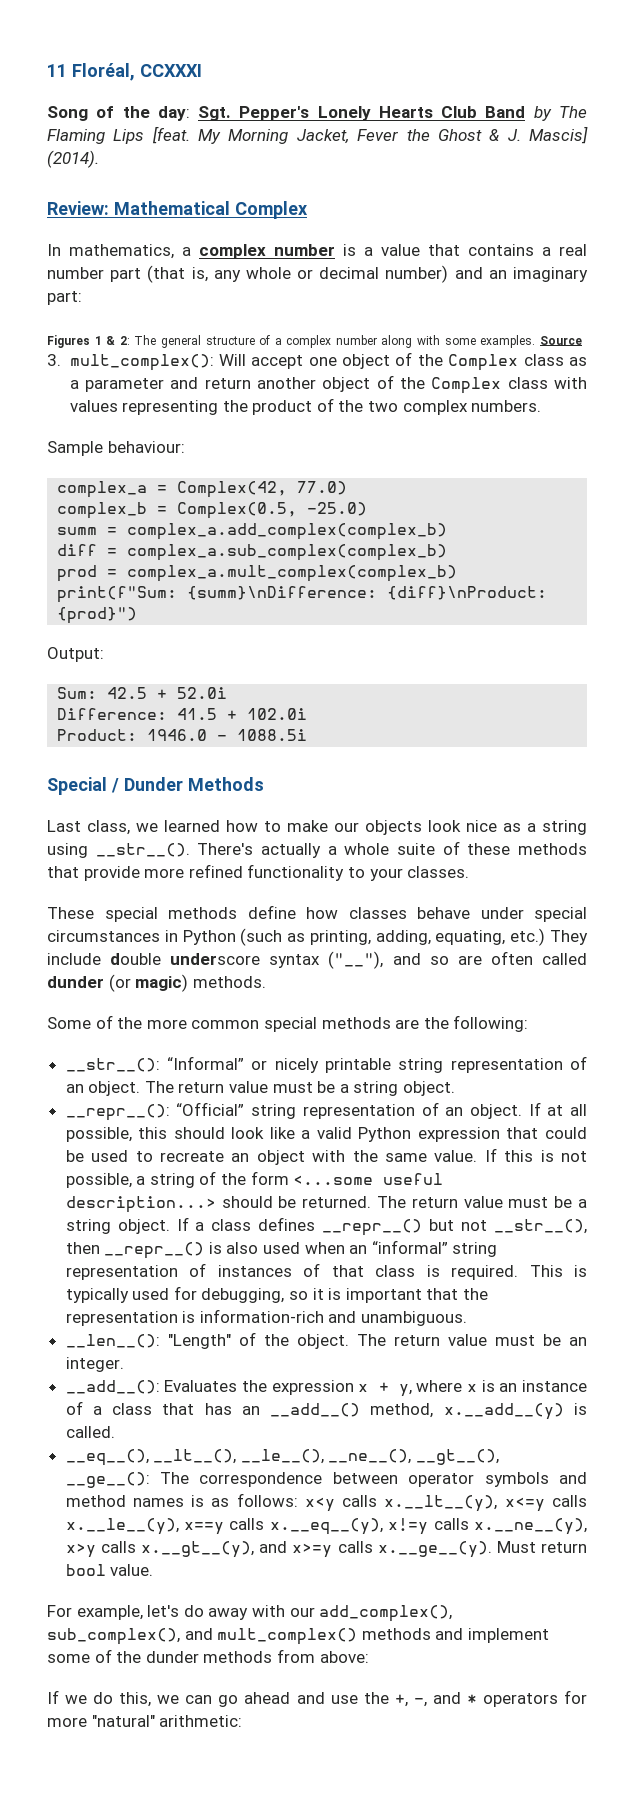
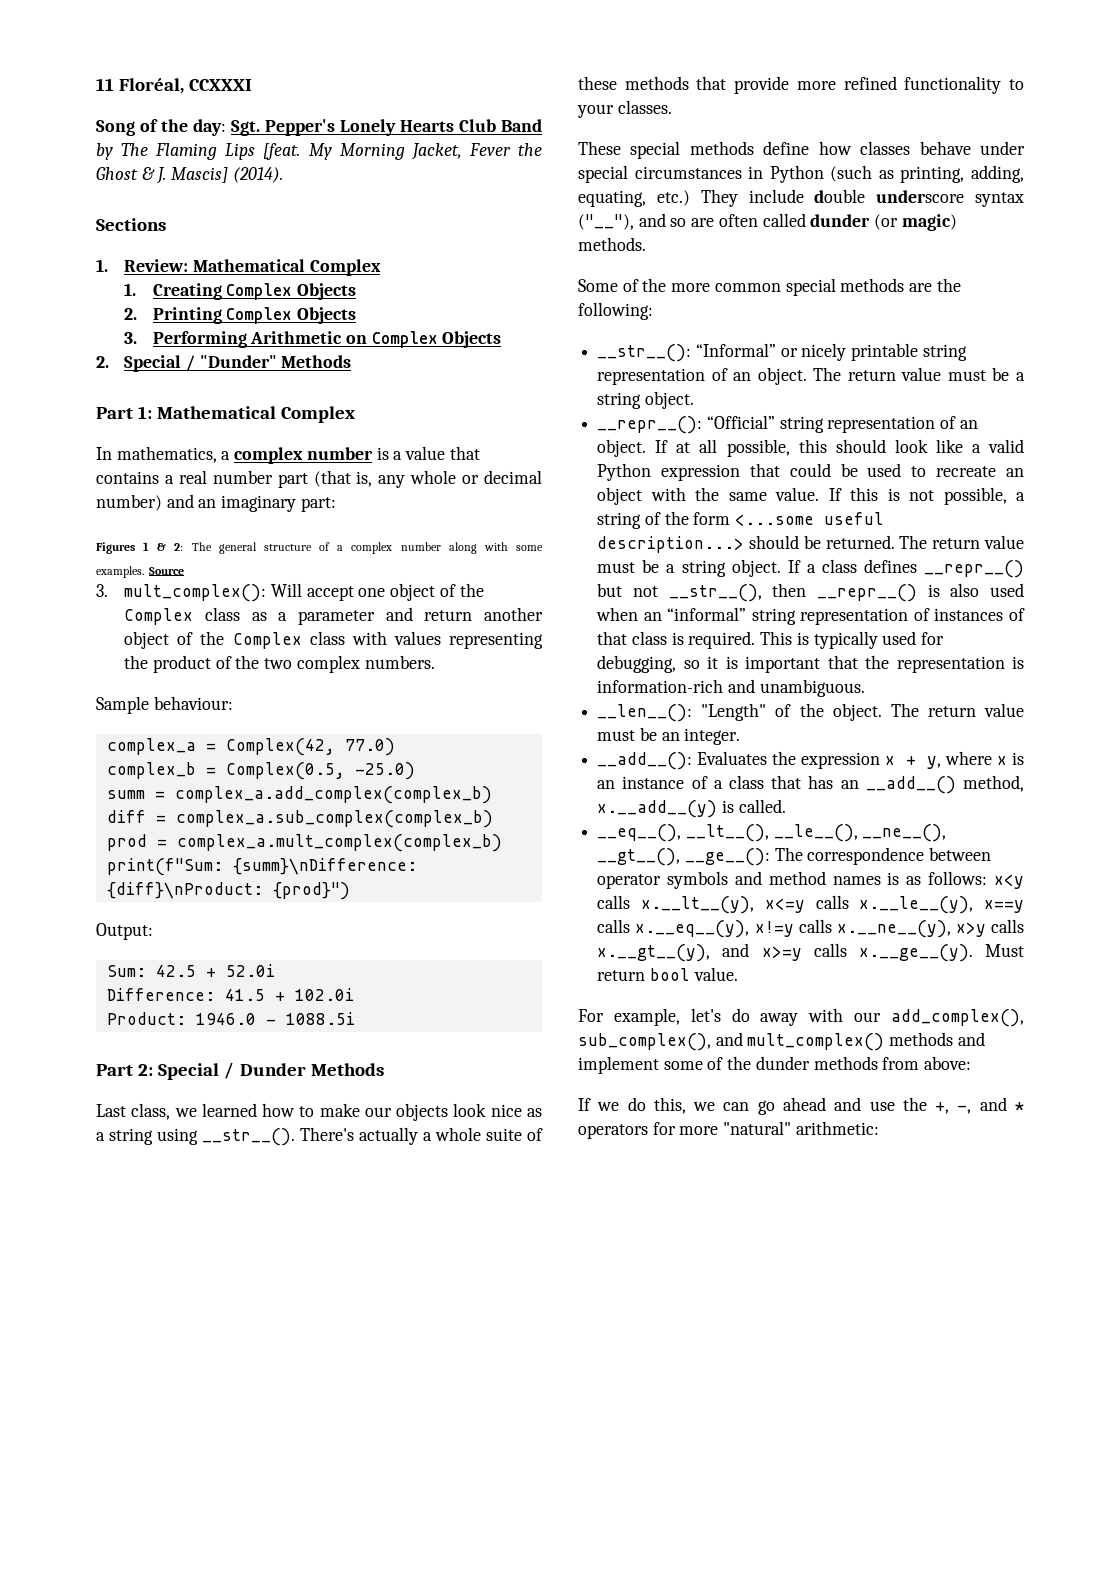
(99, 159) none -> [96,218,166,231] [96,259,108,272] Sections // 1.
(308, 210) none -> [124,283,356,300] [124,307,356,324] [124,331,502,348] [96,355,352,372] [96,406,356,423] // 1. Creating Complex Objects // 2. Printing Complex Objects // 3. Performing Arithmetic on Complex Objects // 2. Special / "Dunder" Methods // Part 1: Mathematical Complex
(308, 735) none -> [96,1064,154,1076] Part 2:

